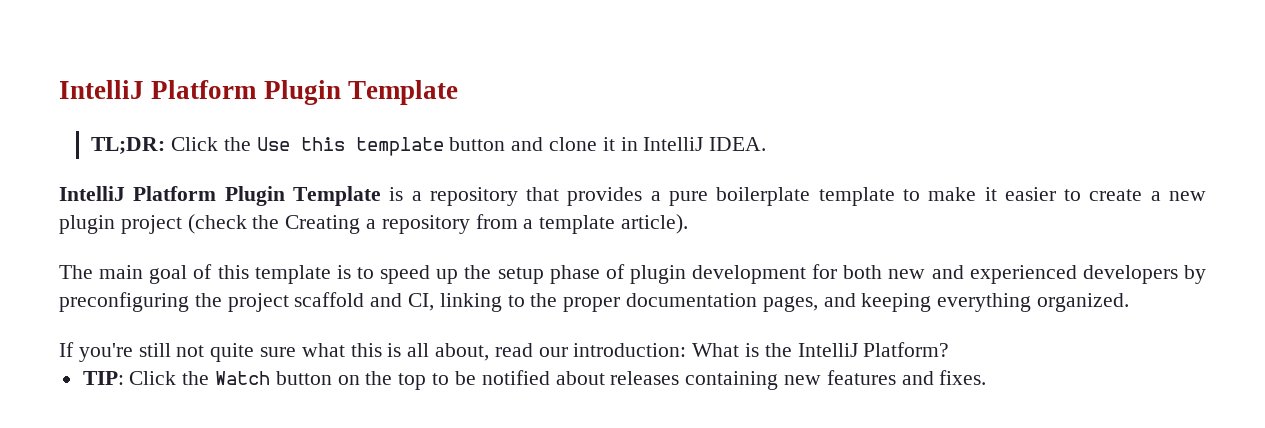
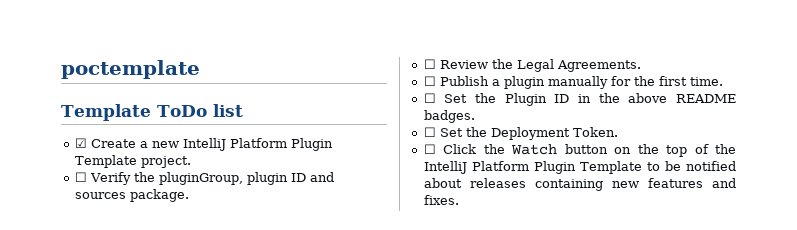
[59,80,458,105] [91,137,767,156] [59,186,1206,206] [59,214,689,234] [59,264,1206,284] [59,292,1130,312] [59,342,950,362] [82,371,124,385] IntelliJ Platform Plugin Template // TL;DR: Click the Use this template button and clone it in IntelliJ IDEA. // IntelliJ Platform Plugin Template is a repository that provides a pure boilerplate template to make it easier to create a new plugin project (check the Creating a repository from a template article). // The main goal of this template is to speed up the setup phase of plugin development for both new and experienced developers by preconfiguring the project scaffold and CI, linking to the proper documentation pages, and keeping everything organized. // If you're still not quite sure what this is all about, read our introduction: What is the IntelliJ Platform? // TIP: -> [61,60,200,79] [61,104,243,121] [74,138,333,151] [74,155,191,168] [74,172,334,185] [74,189,189,202] [423,59,641,72] [423,76,723,89] [423,93,736,106] [423,110,475,123] [423,127,618,140] [423,144,436,154] poctemplate // Template ToDo list // ☑ Create a new IntelliJ Platform Plugin Template project. // ☐ Verify the pluginGroup, plugin ID and sources package. // ☐ Review the Legal Agreements. // ☐ Publish a plugin manually for the first time. // ☐ Set the Plugin ID in the above README badges. // ☐ Set the Deployment Token. // ☐
(427, 381) none -> [694,144,736,154] [423,161,642,174] of the IntelliJ Platform Plugin Template

